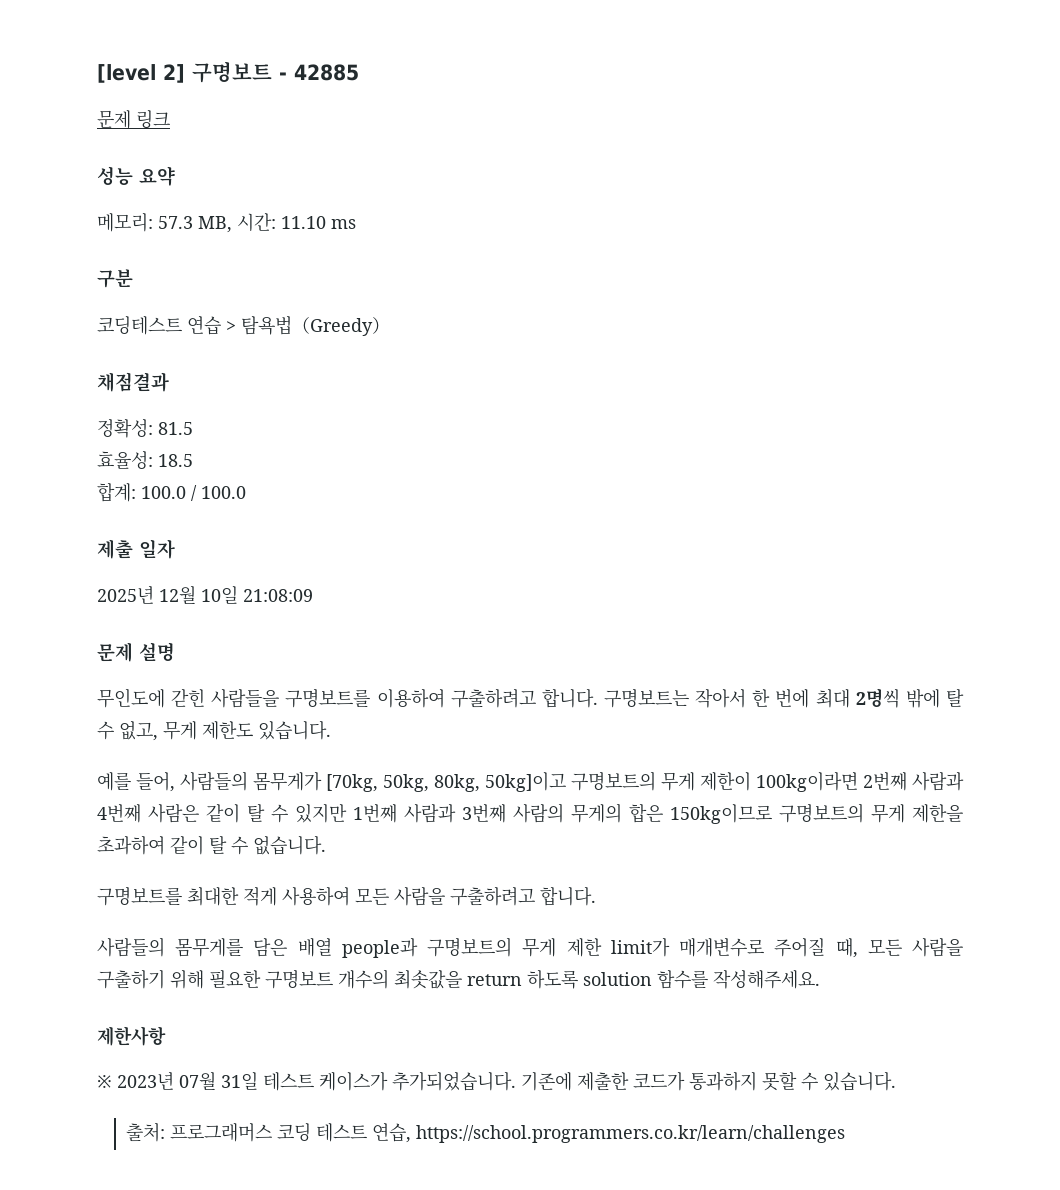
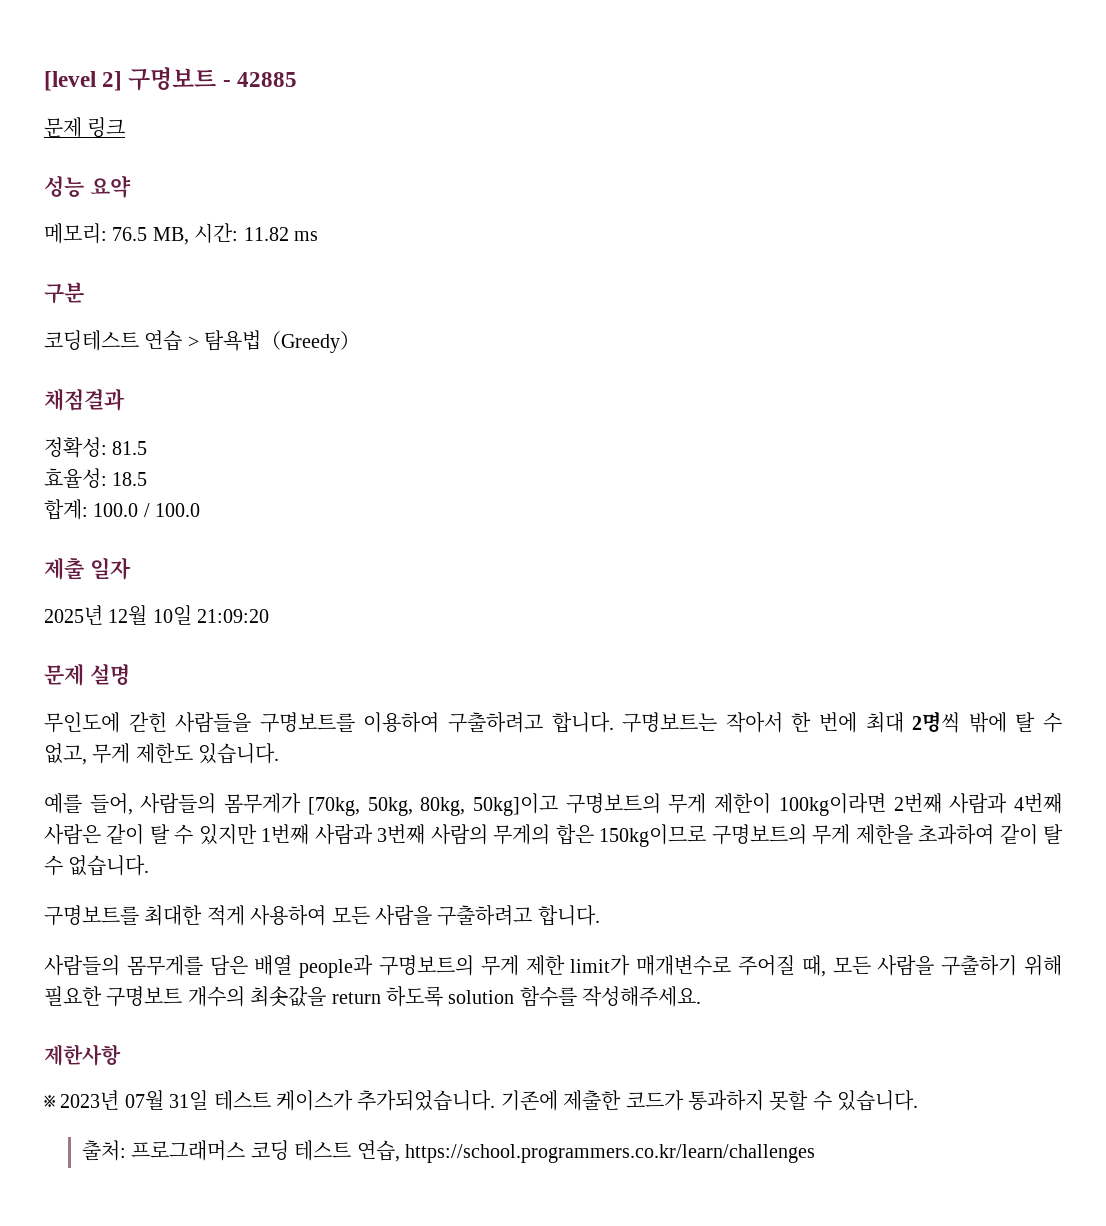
[158,216,193,229] 57.3 -> [112,227,148,241] 76.5
[281,216,326,229] 11.10 -> [243,227,289,241] 11.82
[243,589,313,602] 21:08:09 -> [197,609,270,623] 21:09:20

